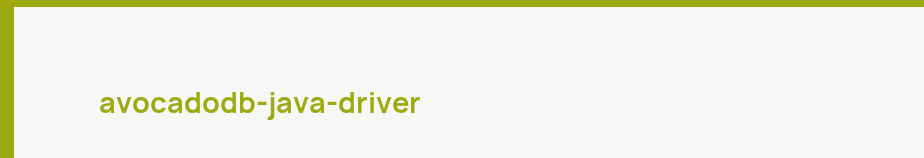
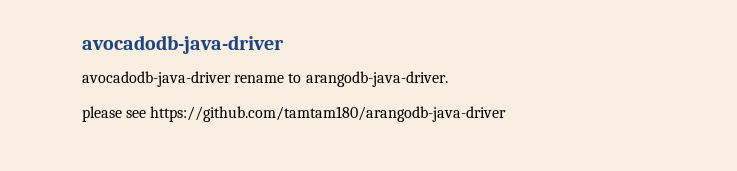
[99,92,421,120] avocadodb-java-driver -> [82,35,284,54] [82,71,448,87] [82,106,507,122] avocadodb-java-driver // avocadodb-java-driver rename to arangodb-java-driver. // please see https://github.com/tamtam180/arangodb-java-driver

